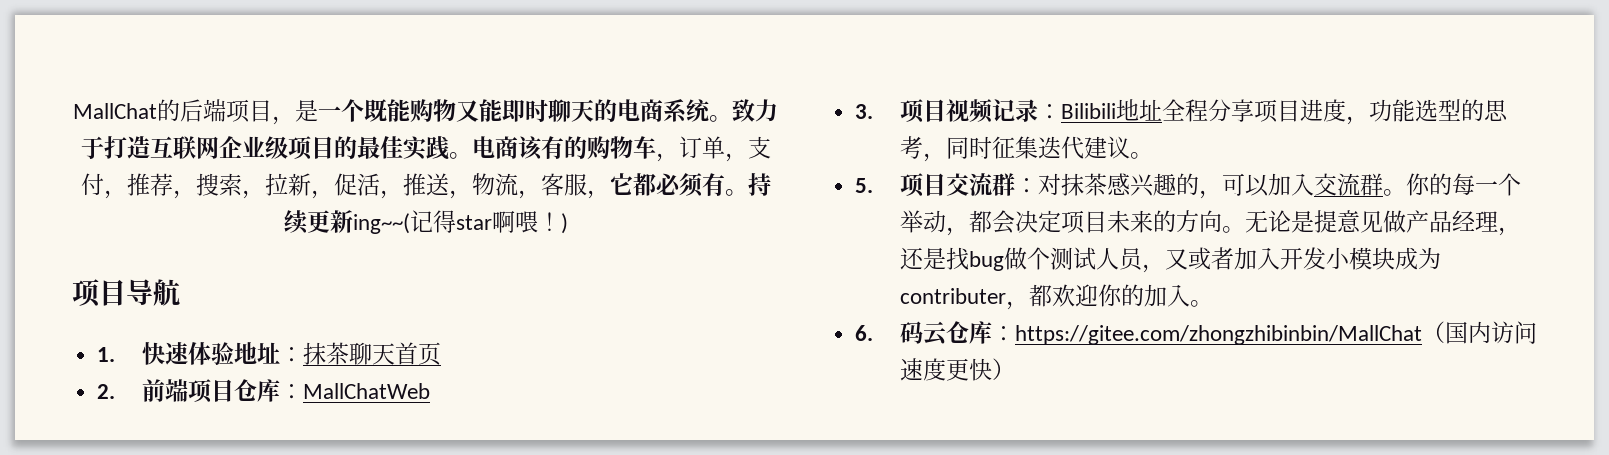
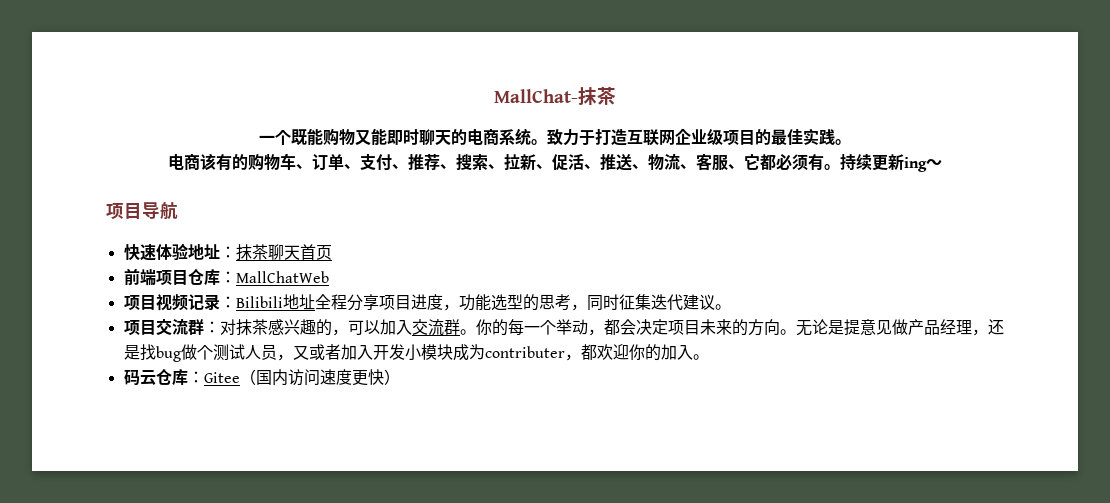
[73,99,318,125] MallChat的后端项目，是 -> [494,86,616,106] MallChat-抹茶 //
(472, 155) none -> (851, 142) //
[655,136,771,162] [80,173,610,199] ，订单，支付，推荐，搜索，拉新，促活，推送，物流，客服， -> [296,153,744,171] 、订单、支付、推荐、搜索、拉新、促活、推送、物流、客服、
[352,210,568,234] ing~~(记得star啊喂！) -> [904,157,942,172] ing～
[97,347,116,362] 1. -> (178, 211) none
[97,384,116,399] 2. -> (332, 252) none
[855,104,874,119] 3. -> (329, 277) none
[855,178,874,193] 5. -> (731, 307) none
[855,325,874,341] 6. -> (709, 357) none
[1014,325,1422,345] https://gitee.com/zhongzhibinbin/MallChat -> [203,372,240,383] Gitee

